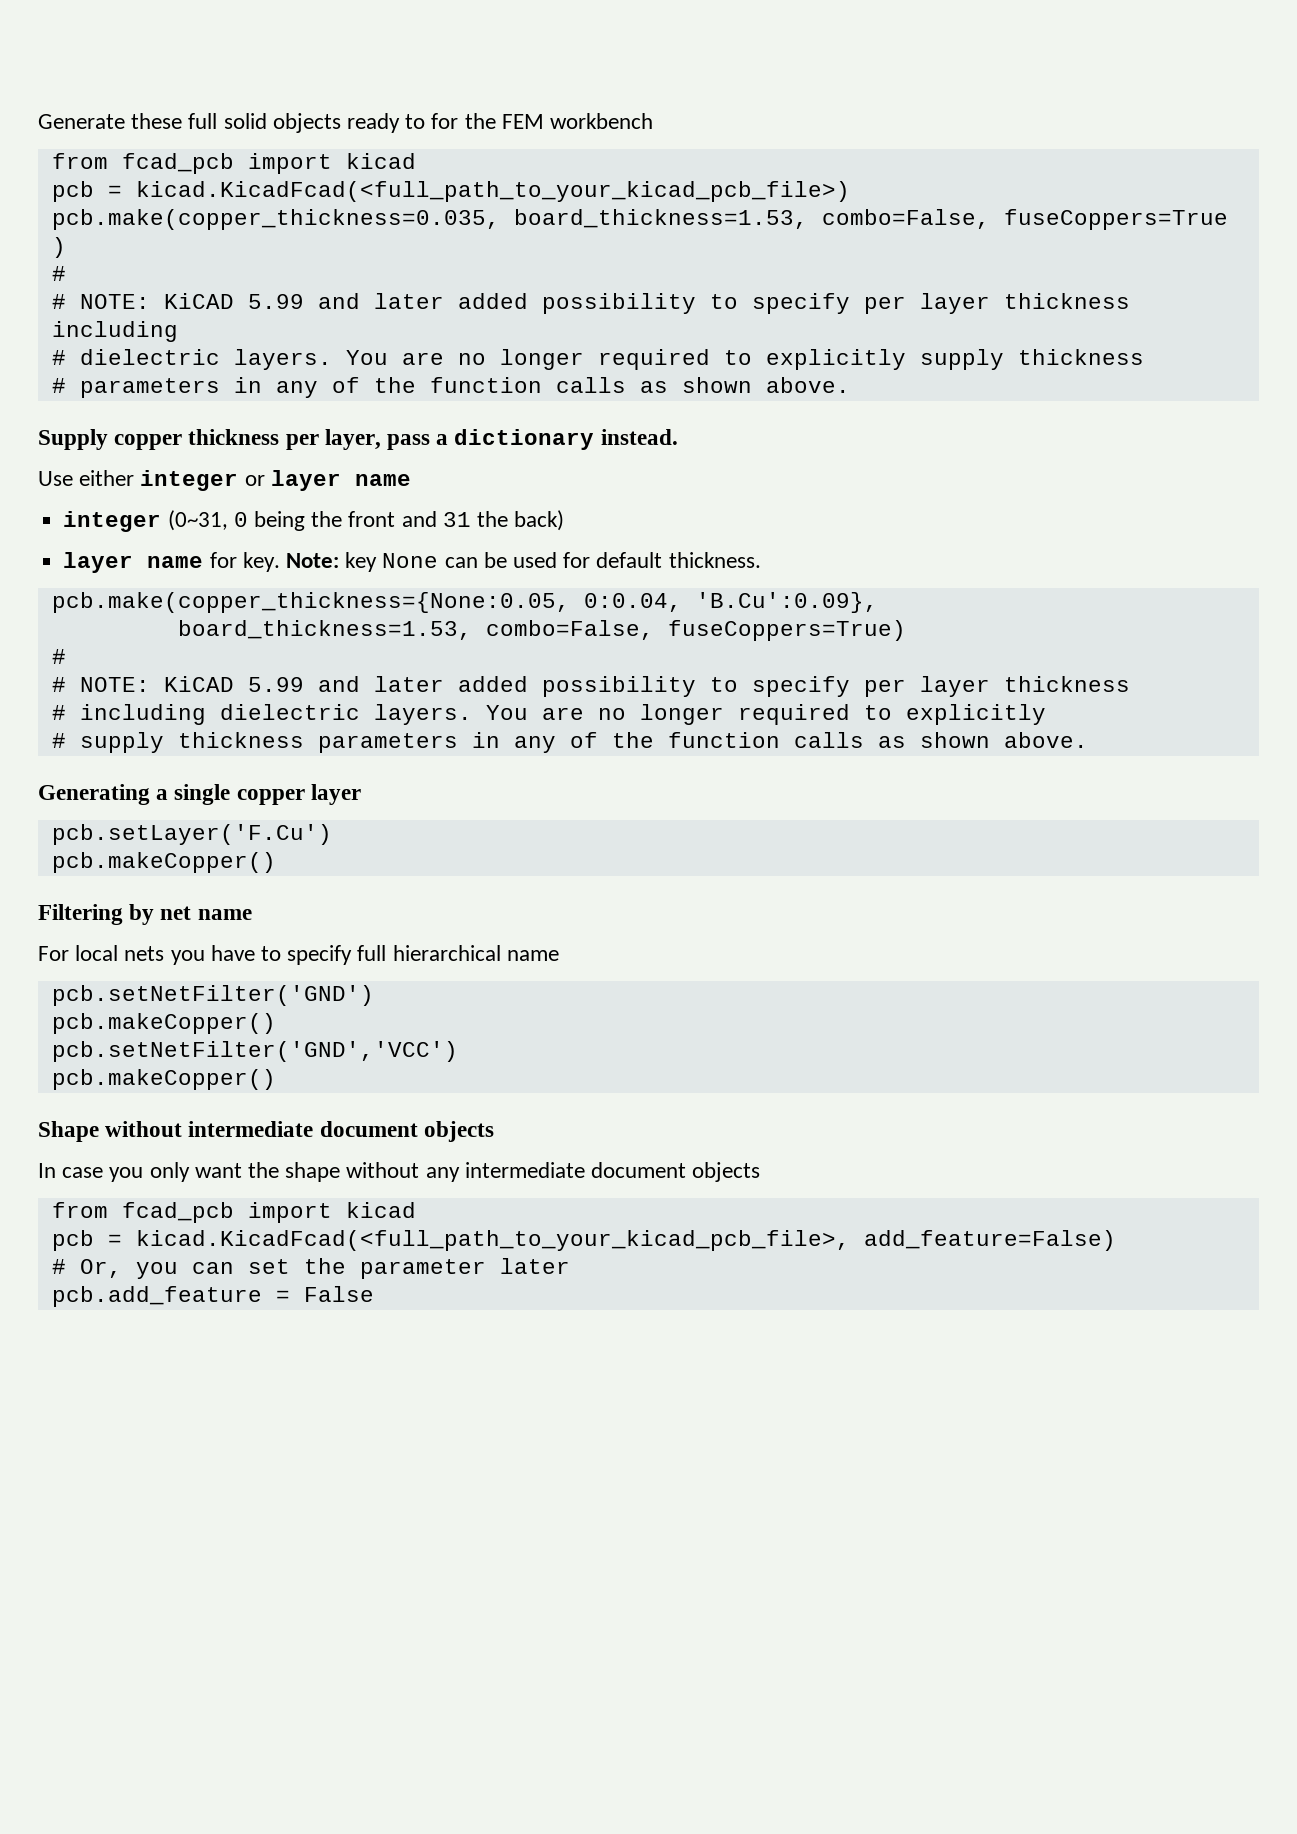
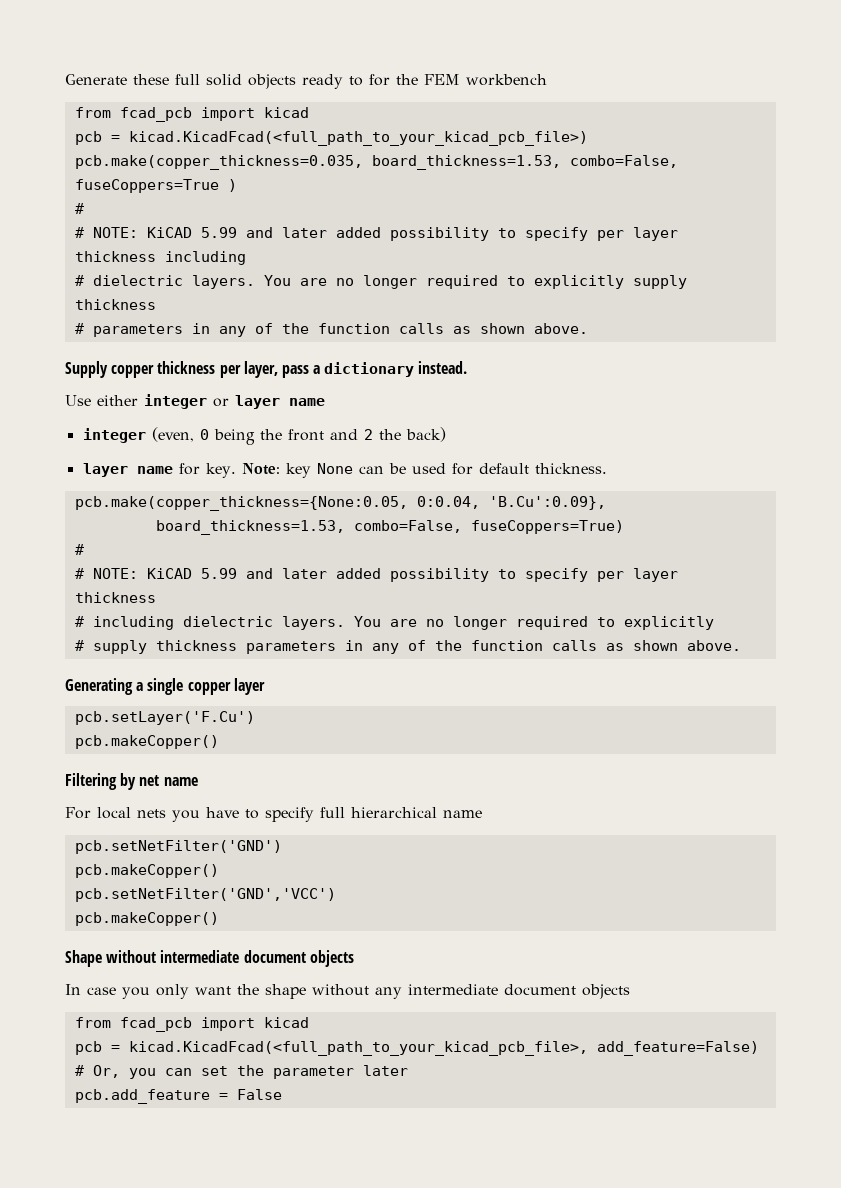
[167,510,228,531] (0~31, -> [151,427,194,442] (even,
[442,512,471,527] 31 -> [363,429,373,440] 2

